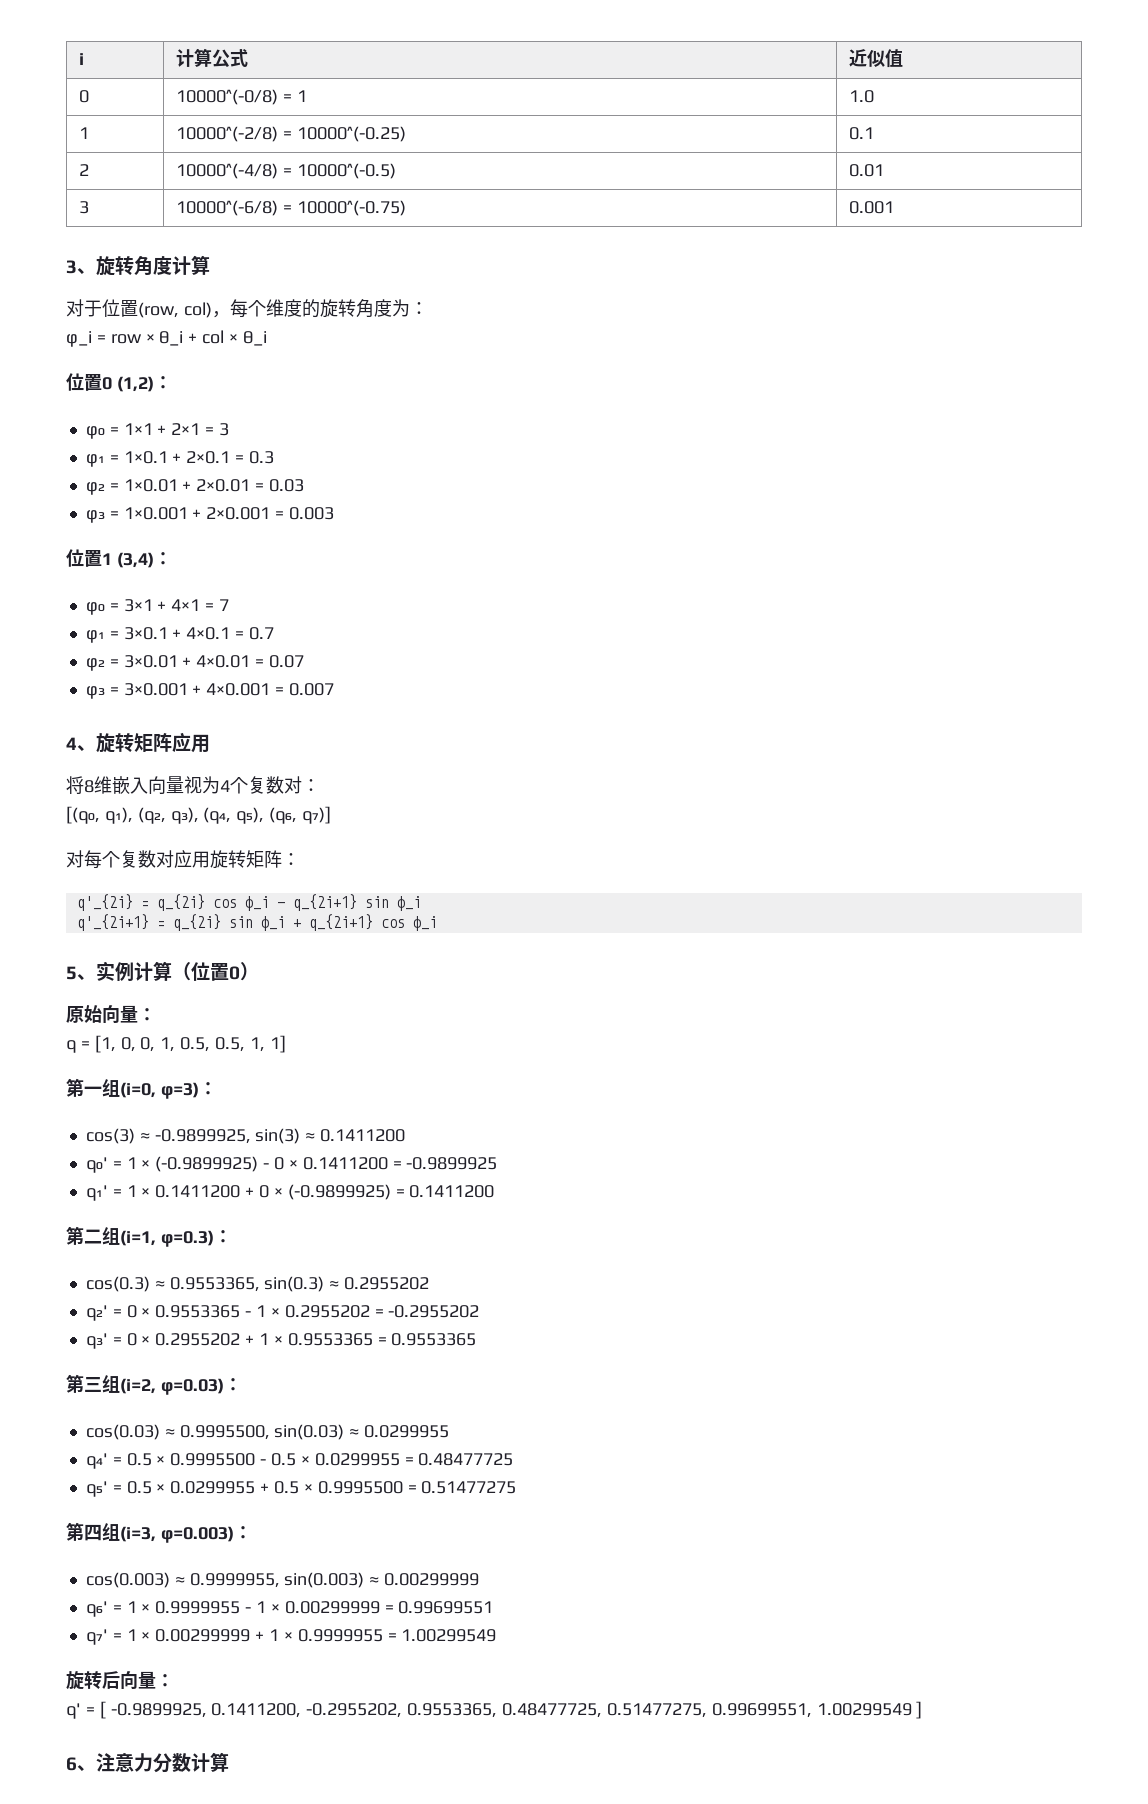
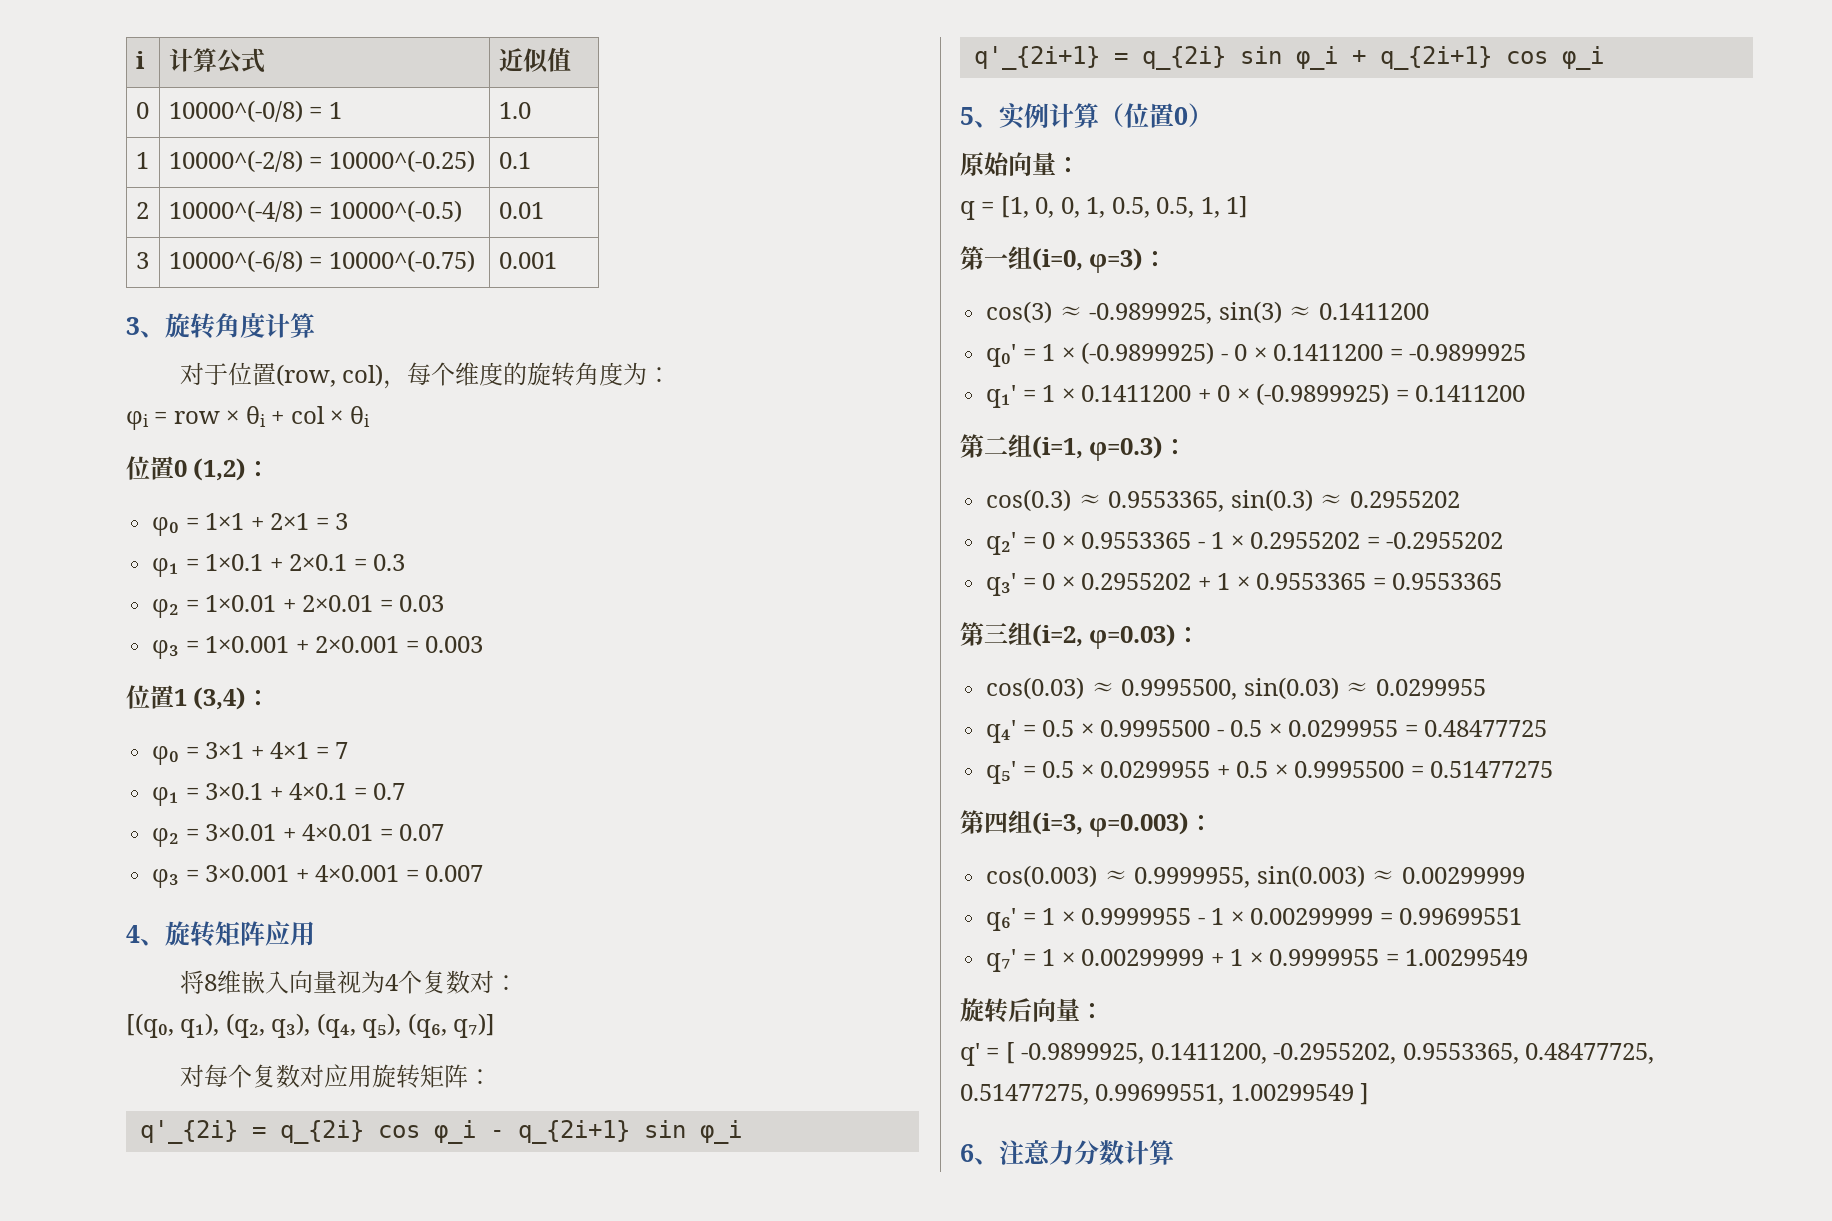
[66,331,92,347] φ_i -> [126,411,149,430] φi
[159,331,184,346] θ_i -> [245,406,266,427] θi
[242,331,267,346] θ_i -> [349,406,370,427] θi

